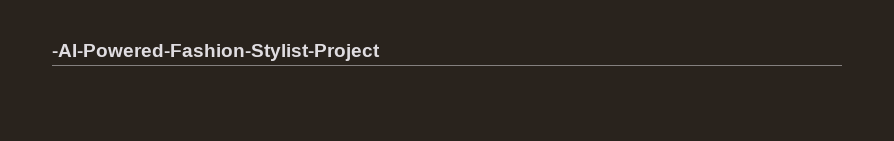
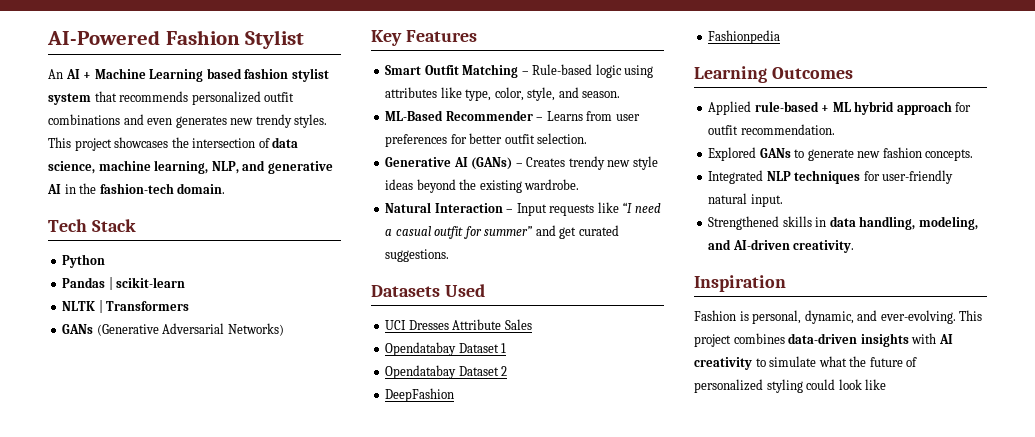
[52,44,380,61] -AI-Powered-Fashion-Stylist-Project -> [47,30,305,49] [48,68,329,82] [48,91,295,105] [48,114,328,128] [48,137,299,151] [48,160,333,174] [47,183,226,194] [48,219,136,232] [62,254,106,268] [62,277,186,290] [62,300,190,313] [62,323,284,336] [371,30,477,46] [385,64,654,78] [385,87,621,101] [385,110,640,121] [385,133,588,147] [385,156,658,170] [385,179,580,193] [385,202,661,216] [385,225,619,239] [385,249,450,262] [371,284,485,297] [385,319,532,330] [385,342,507,356] [385,365,508,379] [385,388,455,402] [708,30,781,44] [694,66,853,83] [708,101,972,115] [708,124,835,135] [708,147,974,161] [708,170,954,184] [708,193,783,207] [708,216,978,230] [708,239,855,253] [694,275,786,292] [694,310,983,324] [694,333,953,347] [694,356,918,370] [694,379,887,393] AI-Powered Fashion Stylist // An AI + Machine Learning based fashion stylist system that recommends personalized outfit combinations and even generates new trendy styles. This project showcases the intersection of data science, machine learning, NLP, and generative AI in the fashion-tech domain. // Tech Stack // Python // Pandas | scikit-learn // NLTK | Transformers // GANs (Generative Adversarial Networks) // Key Features // Smart Outfit Matching – Rule-based logic using attributes like type, color, style, and season. // ML-Based Recommender – Learns from user preferences for better outfit selection. // Generative AI (GANs) – Creates trendy new style ideas beyond the existing wardrobe. // Natural Interaction – Input requests like “I need a casual outfit for summer” and get curated suggestions. // Datasets Used // UCI Dresses Attribute Sales // Opendatabay Dataset 1 // Opendatabay Dataset 2 // DeepFashion // Fashionpedia // Learning Outcomes // Applied rule-based + ML hybrid approach for outfit recommendation. // Explored GANs to generate new fashion concepts. // Integrated NLP techniques for user-friendly natural input. // Strengthened skills in data handling, modeling, and AI-driven creativity. // Inspiration // Fashion is personal, dynamic, and ever-evolving. This project combines data-driven insights with AI creativity to simulate what the future of personalized styling could look like

